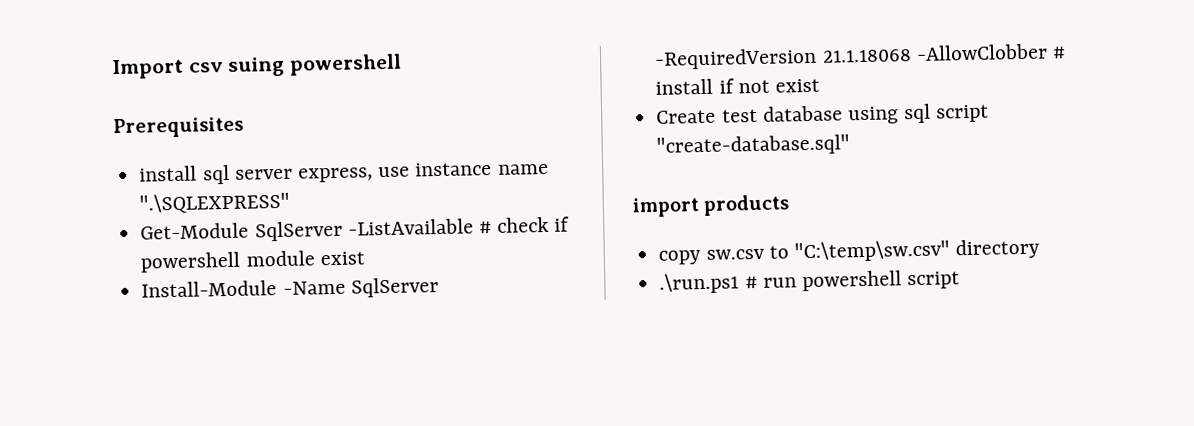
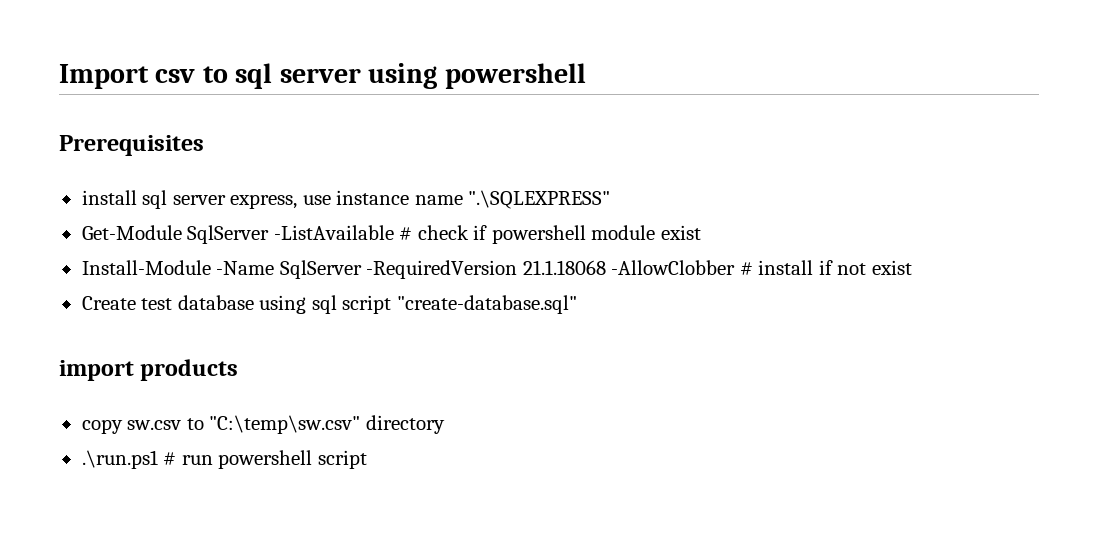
[228,56,286,77] suing -> [202,63,438,89] to sql server using

